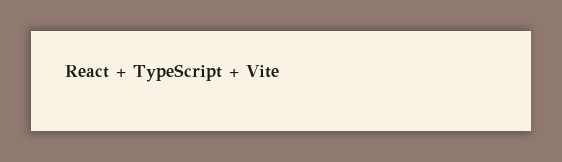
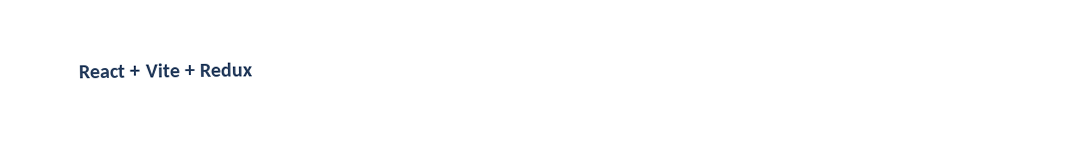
[133,64,279,82] TypeScript + Vite -> [144,62,254,78] Vite + Redux

